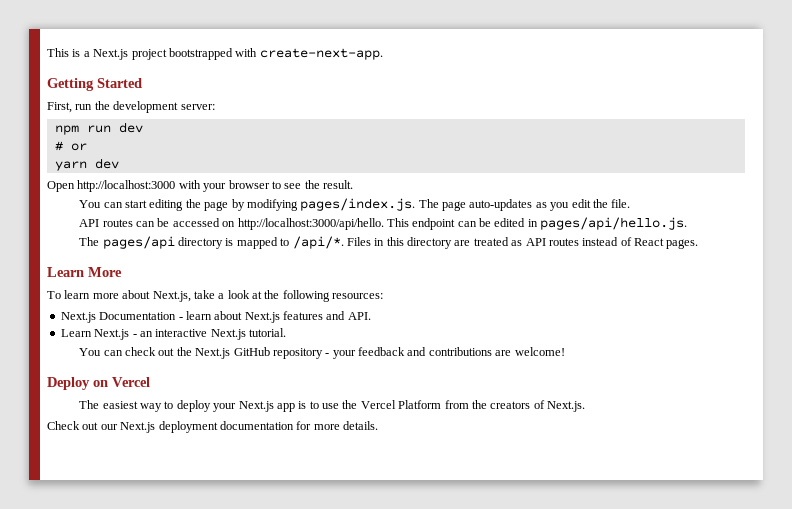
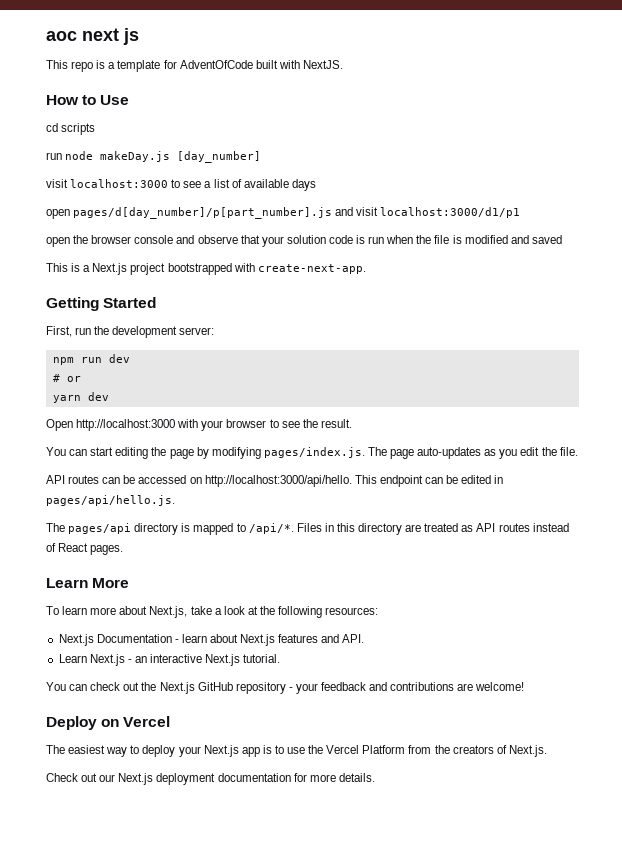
(47, 52) none -> [46,28,139,45] [46,60,343,72] [46,95,130,105] [46,123,96,135] [46,151,262,163] [46,179,316,191] [46,207,521,219] [46,235,562,247] aoc next js // This repo is a template for AdventOfCode built with NextJS. // How to Use // cd scripts // run node makeDay.js [day_number] // visit localhost:3000 to see a list of available days // open pages/d[day_number]/p[part_number].js and visit localhost:3000/d1/p1 // open the browser console and observe that your solution code is run when the file is modified and saved //

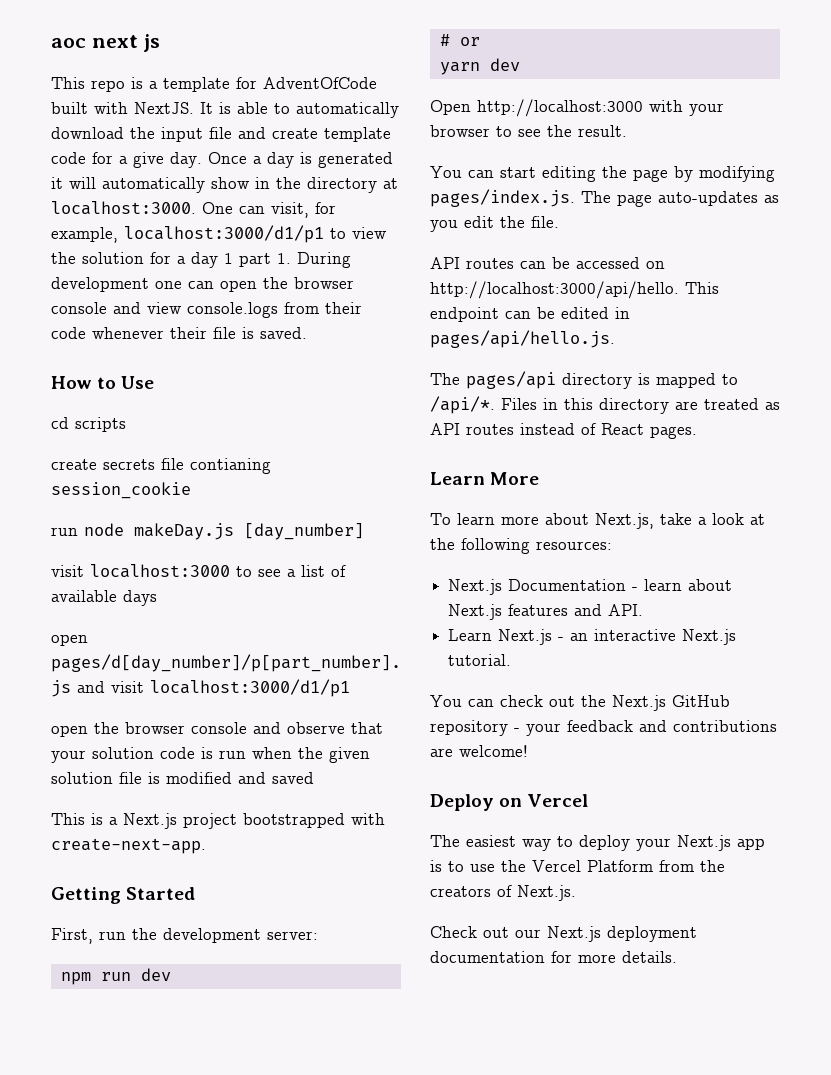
(343, 64) none -> [200,102,399,118] [51,127,391,142] [51,152,393,168] [51,177,398,193] [51,201,336,218] [51,225,387,243] [51,252,351,268] [51,277,354,292] [51,302,362,318] [51,327,307,339] It is able to automatically download the input file and create template code for a give day. Once a day is generated it will automatically show in the directory at localhost:3000. One can visit, for example, localhost:3000/d1/p1 to view the solution for a day 1 part 1. During development one can open the browser console and view console.logs from their code whenever their file is saved.
(96, 129) none -> [51,458,271,474] [51,482,191,499] // create secrets file contianing session_cookie
(432, 239) none -> [329,747,370,763] [51,772,113,784] given solution

